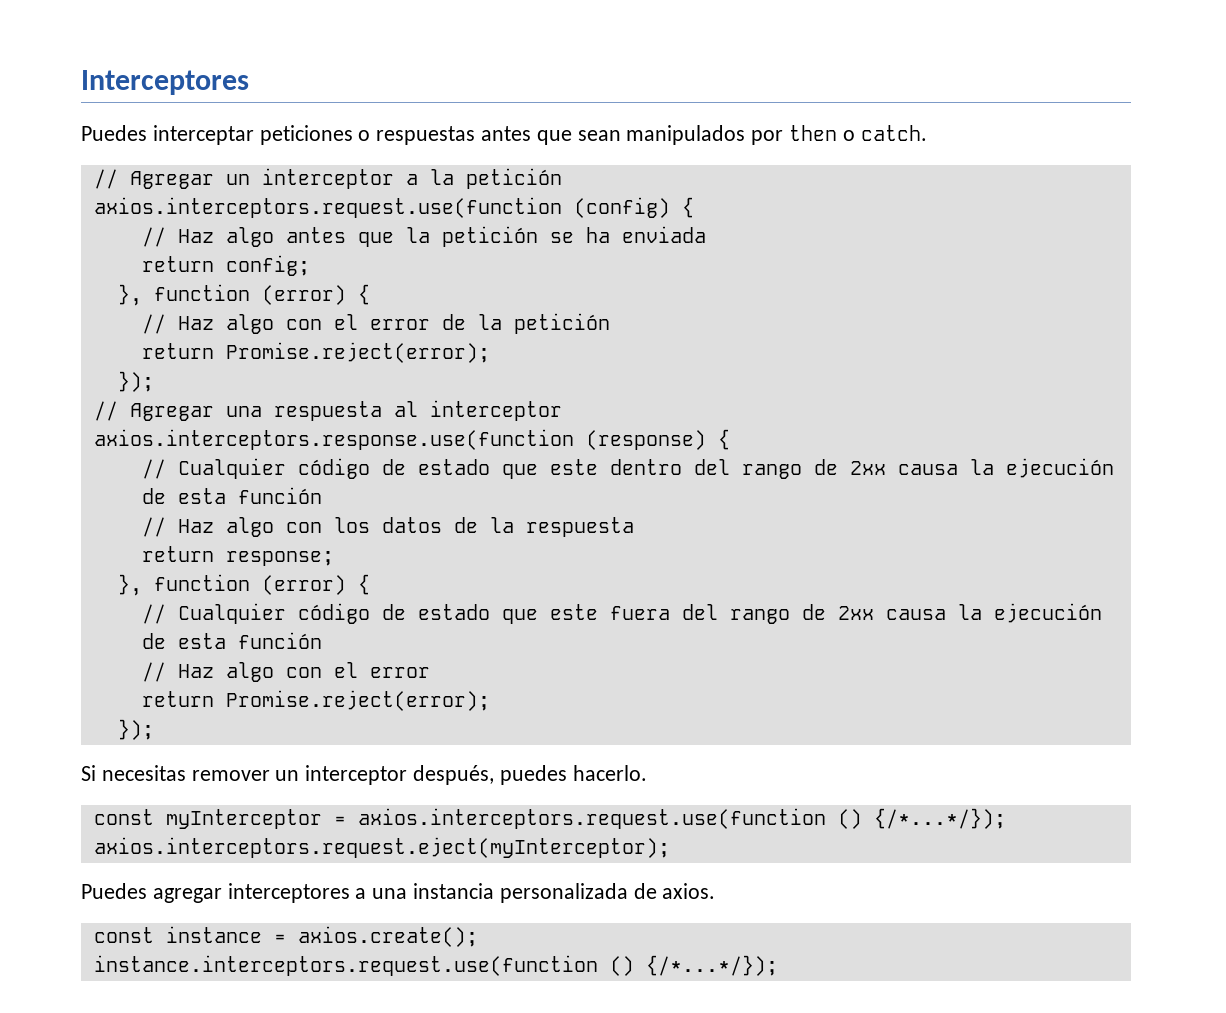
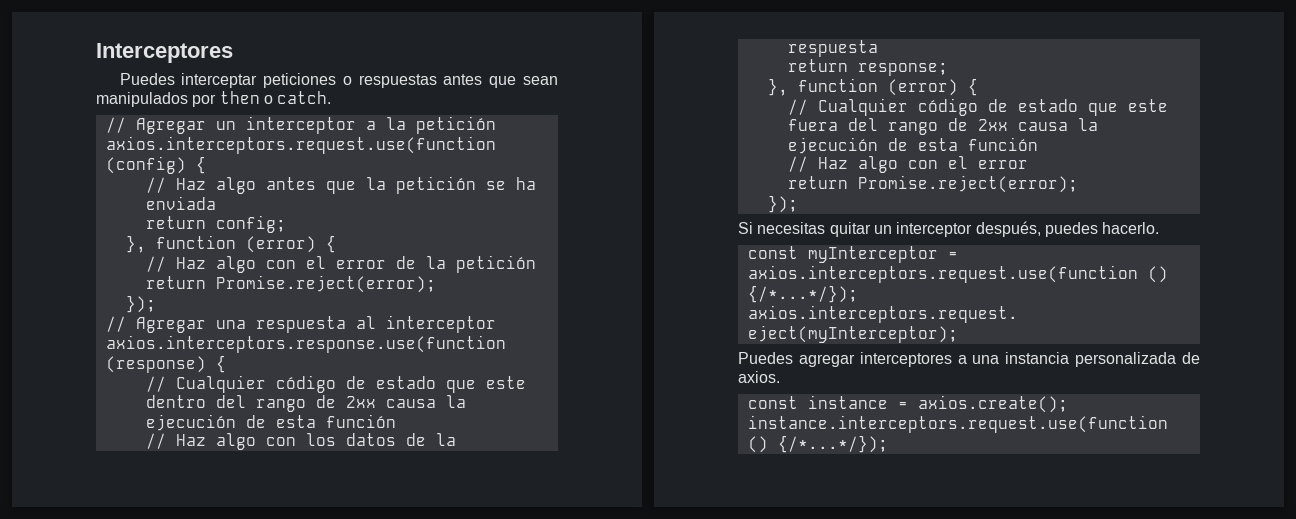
[191,770,270,781] remover -> [829,222,871,237] quitar

